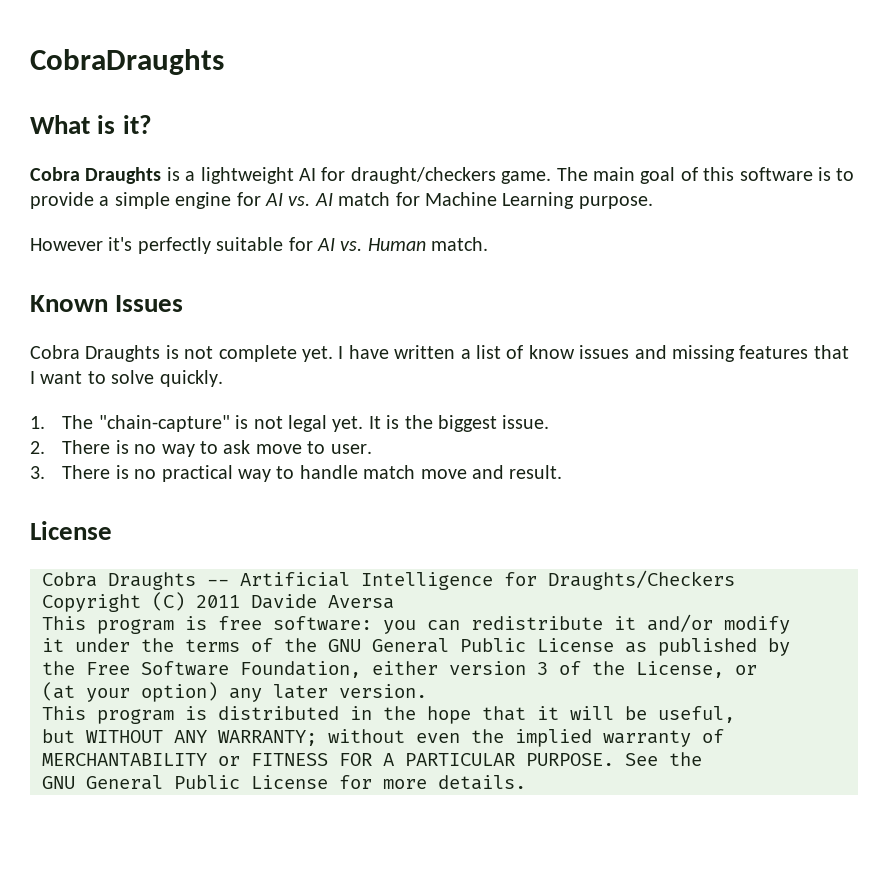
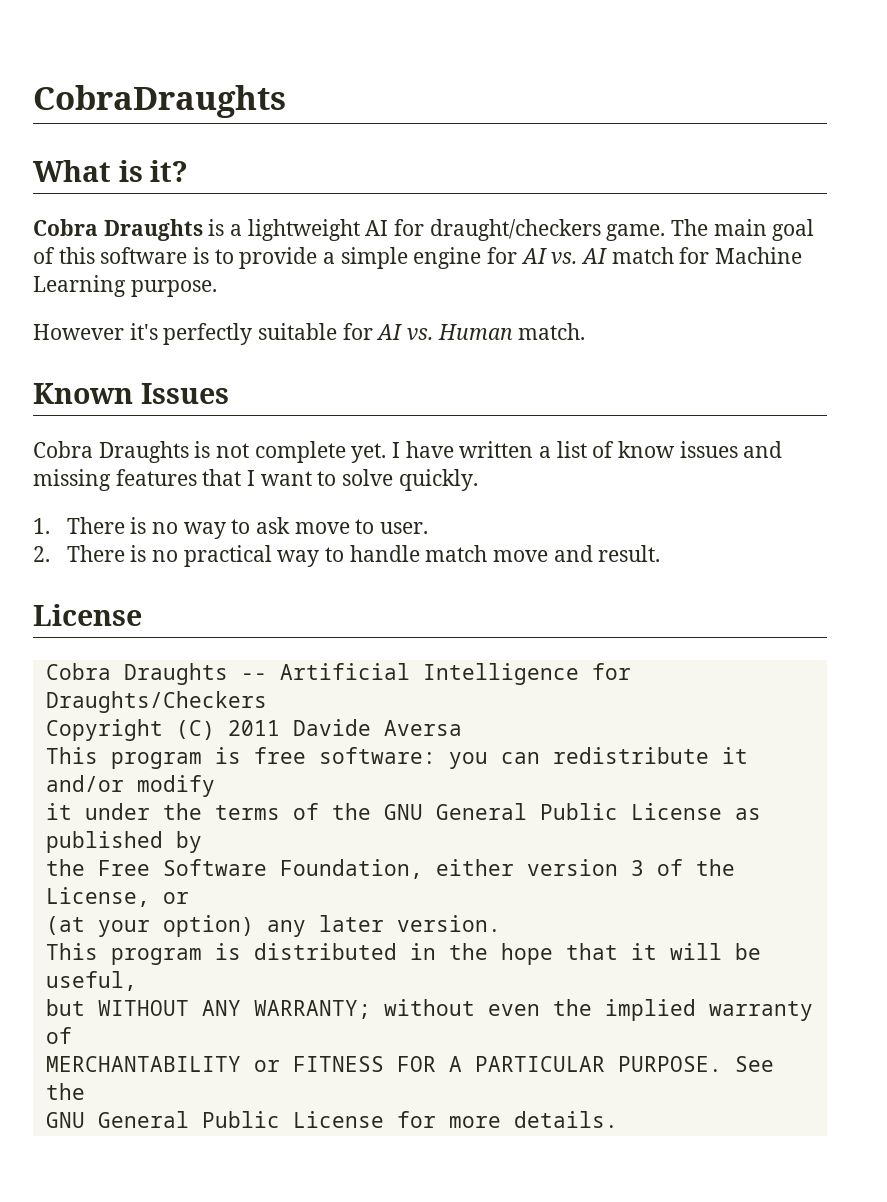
[62,415,550,432] [30,441,45,454] The "chain-capture" is not legal yet. It is the biggest issue. // 2. -> (50, 526) none
[30,466,45,479] 3. -> [33,546,50,562] 2.

